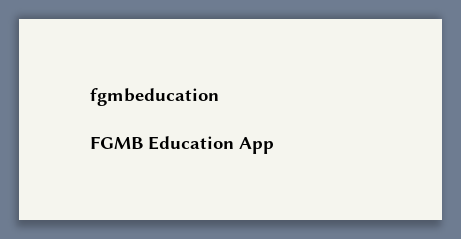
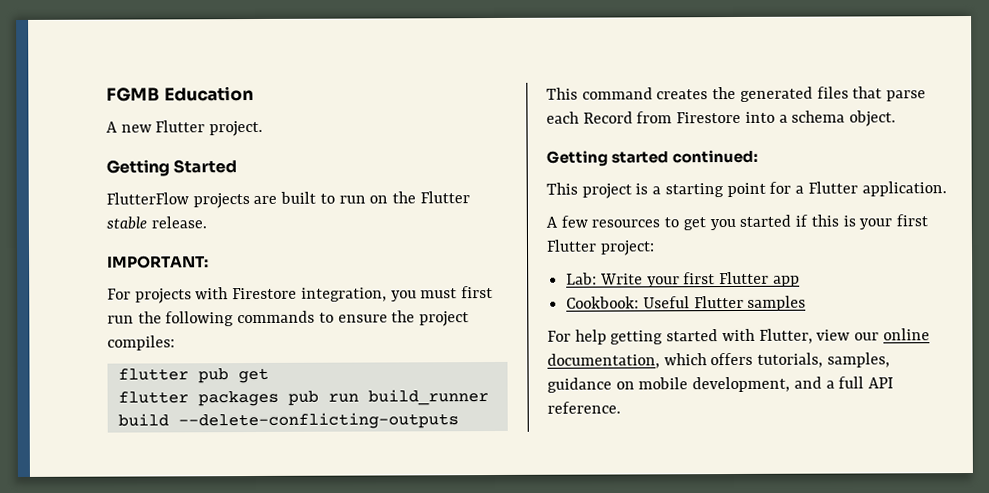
[90,88,219,106] fgmbeducation // -> (106, 94) none
[239,137,274,154] App -> [106,120,264,137] [106,159,238,177] [106,191,470,209] [106,216,207,230] [107,255,209,269] [107,286,494,304] [107,310,470,327] [107,335,175,351] [117,367,269,384] [117,389,489,407] [117,412,459,430] [546,86,927,102] [546,110,897,127] [546,149,759,167] [546,181,947,199] [546,214,928,231] [546,239,655,256] [566,271,800,288] [566,295,807,311] [547,328,930,345] [547,352,890,369] [547,376,895,393] [547,401,621,414] // A new Flutter project. // Getting Started // FlutterFlow projects are built to run on the Flutter stable release. // IMPORTANT: // For projects with Firestore integration, you must first run the following commands to ensure the project compiles: // flutter pub get // flutter packages pub run build_runner build --delete-conflicting-outputs // This command creates the generated files that parse each Record from Firestore into a schema object. // Getting started continued: // This project is a starting point for a Flutter application. // A few resources to get you started if this is your first Flutter project: // Lab: Write your first Flutter app // Cookbook: Useful Flutter samples // For help getting started with Flutter, view our online documentation, which offers tutorials, samples, guidance on mobile development, and a full API reference.

